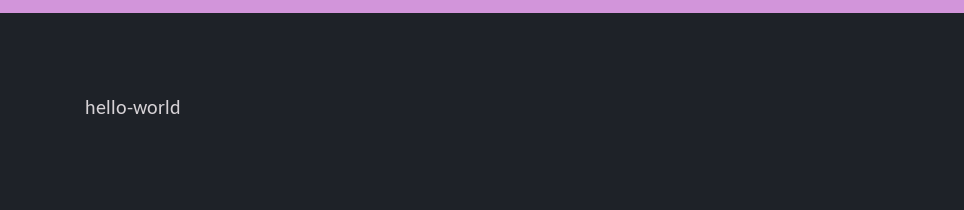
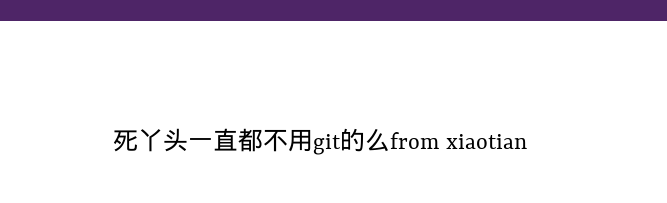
[85,100,181,114] hello-world -> [113,128,527,155] 死丫头一直都不用git的么from xiaotian

